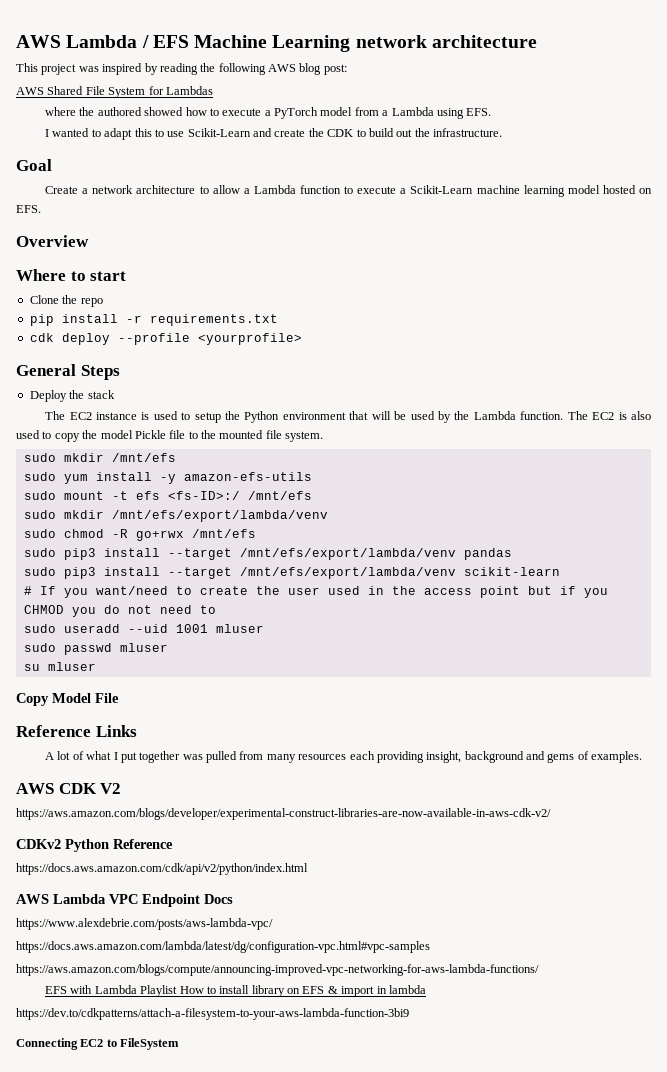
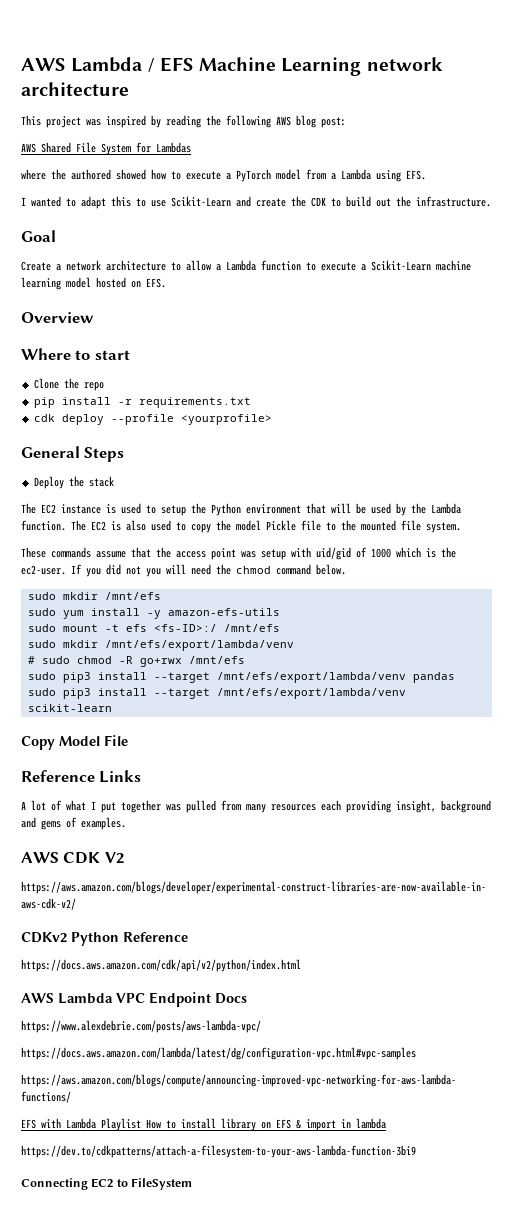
(324, 436) none -> [21,547,456,560] [21,564,346,577] // These commands assume that the access point was setup with uid/gid of 1000 which is the ec2-user. If you did not you will need the chmod command below.
(328, 516) none -> [27,656,35,664] #
[23,586,608,598] [23,605,216,617] [23,624,264,633] [23,643,168,655] [23,662,96,671] // # If you want/need to create the user used in the access point but if you CHMOD you do not need to // sudo useradd --uid 1001 mluser // sudo passwd mluser // su mluser -> (112, 708) none

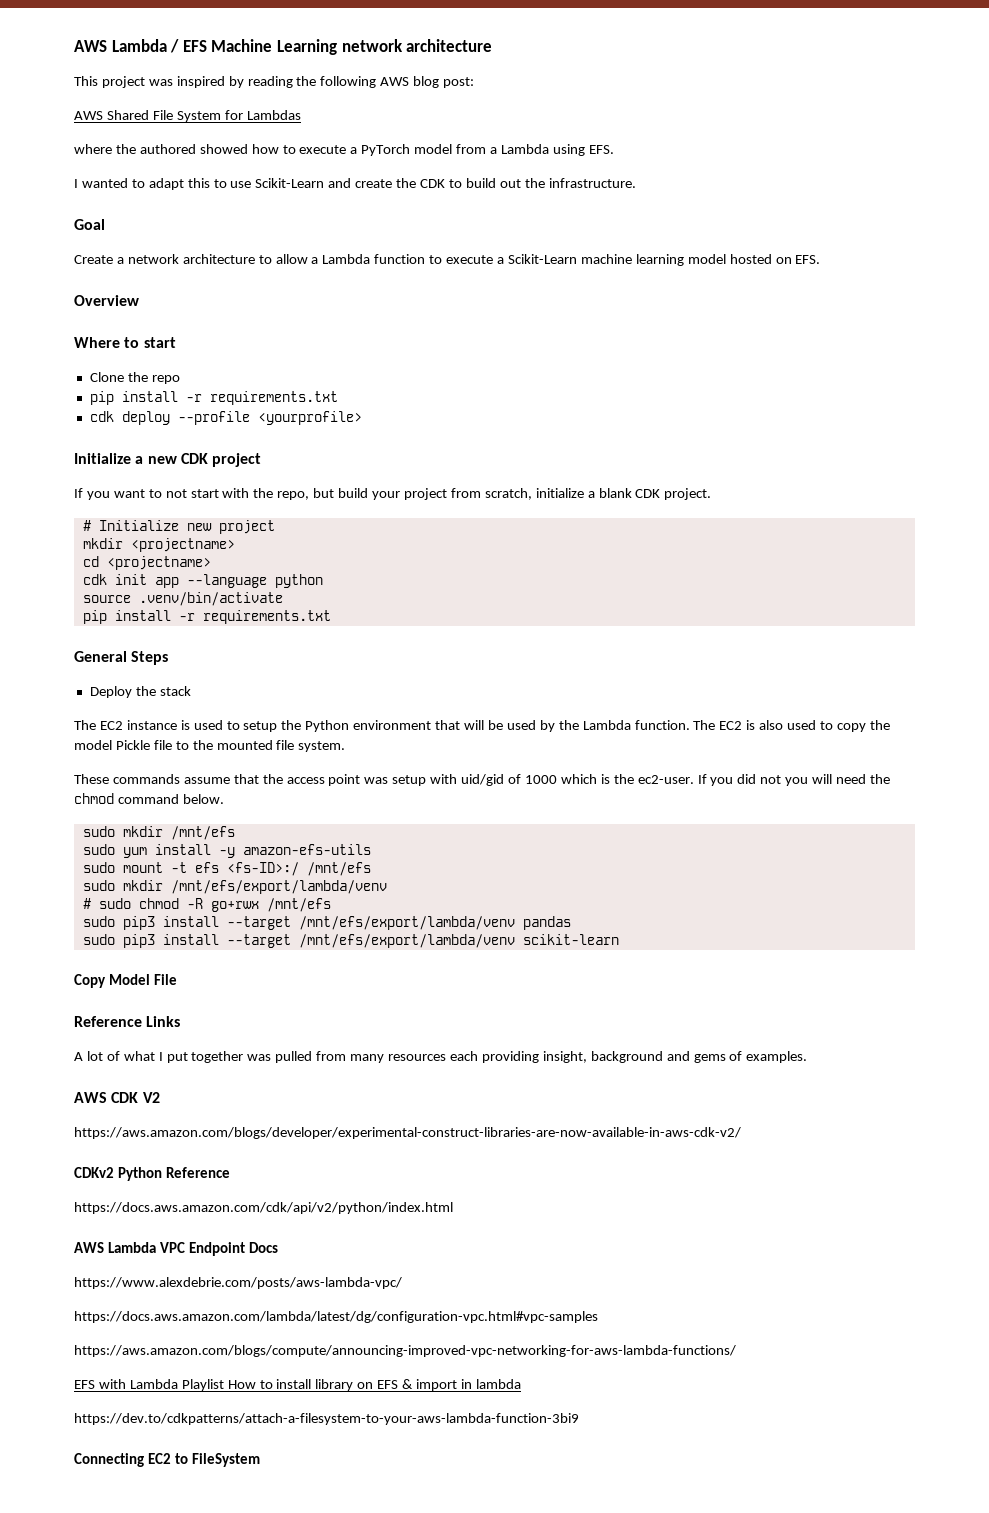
(272, 419) none -> [74,453,262,467] [74,488,712,500] [82,520,275,534] [82,538,235,552] [82,556,211,570] [82,574,323,588] [82,592,283,606] [82,610,331,624] // Initialize a new CDK project // If you want to not start with the repo, but build your project from scratch, initialize a blank CDK project. // # Initialize new project // mkdir <projectname> // cd <projectname> // cdk init app --language python // source .venv/bin/activate // pip install -r requirements.txt

